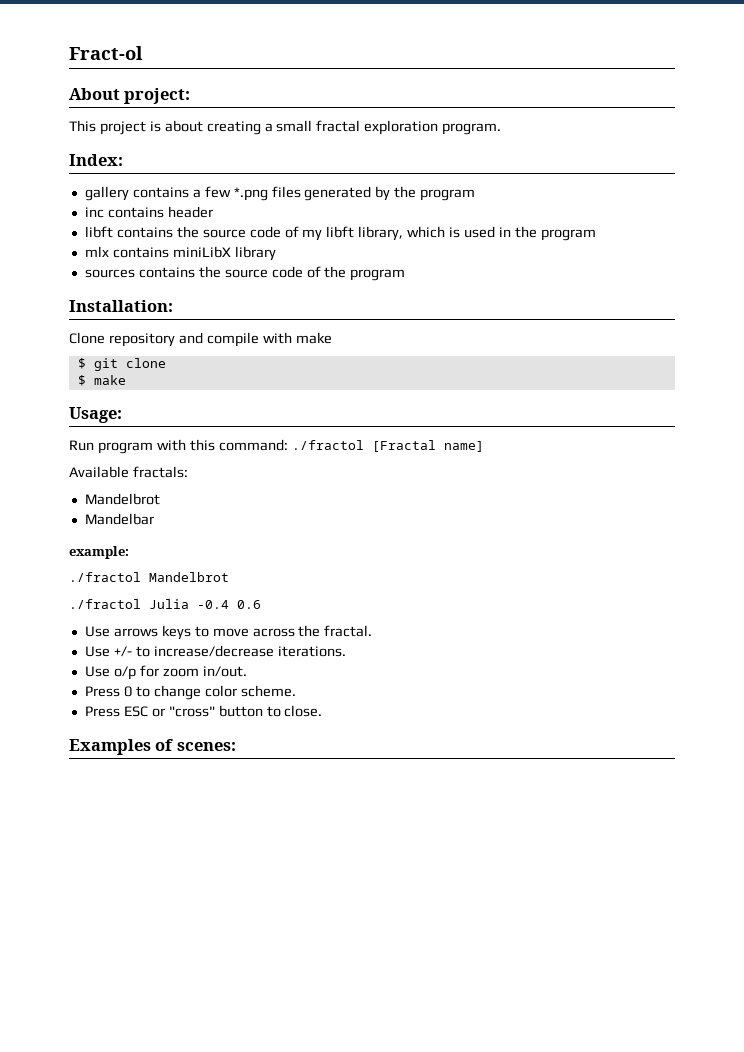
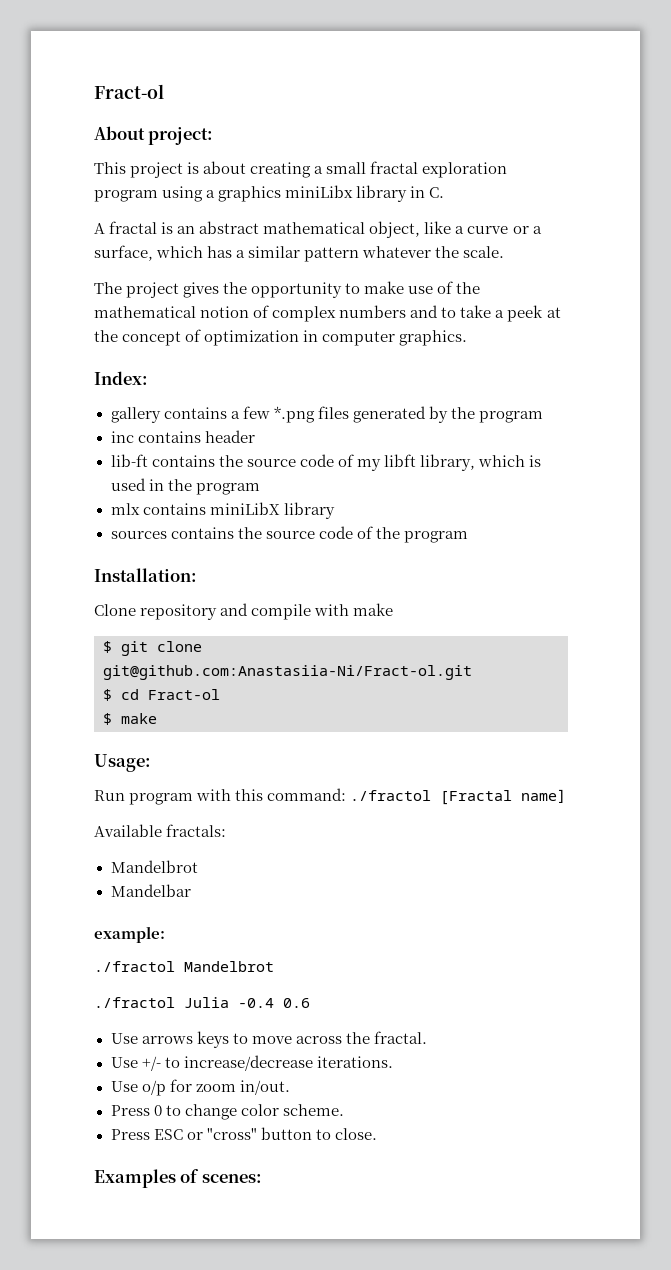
[442,123,502,135] program. -> [94,185,445,202] [94,221,542,238] [94,245,505,262] [94,281,481,298] [94,305,561,322] [94,329,468,346] program using a graphics miniLibx library in C. // A fractal is an abstract mathematical object, like a curve or a surface, which has a similar pattern whatever the scale. // The project gives the opportunity to make use of the mathematical notion of complex numbers and to take a peek at the concept of optimization in computer graphics.
[84,226,113,238] libft -> [110,454,148,467] lib-ft
(166, 363) none -> [103,665,472,680] [103,689,220,701] git@github.com:Anastasiia-Ni/Fract-ol.git // $ cd Fract-ol

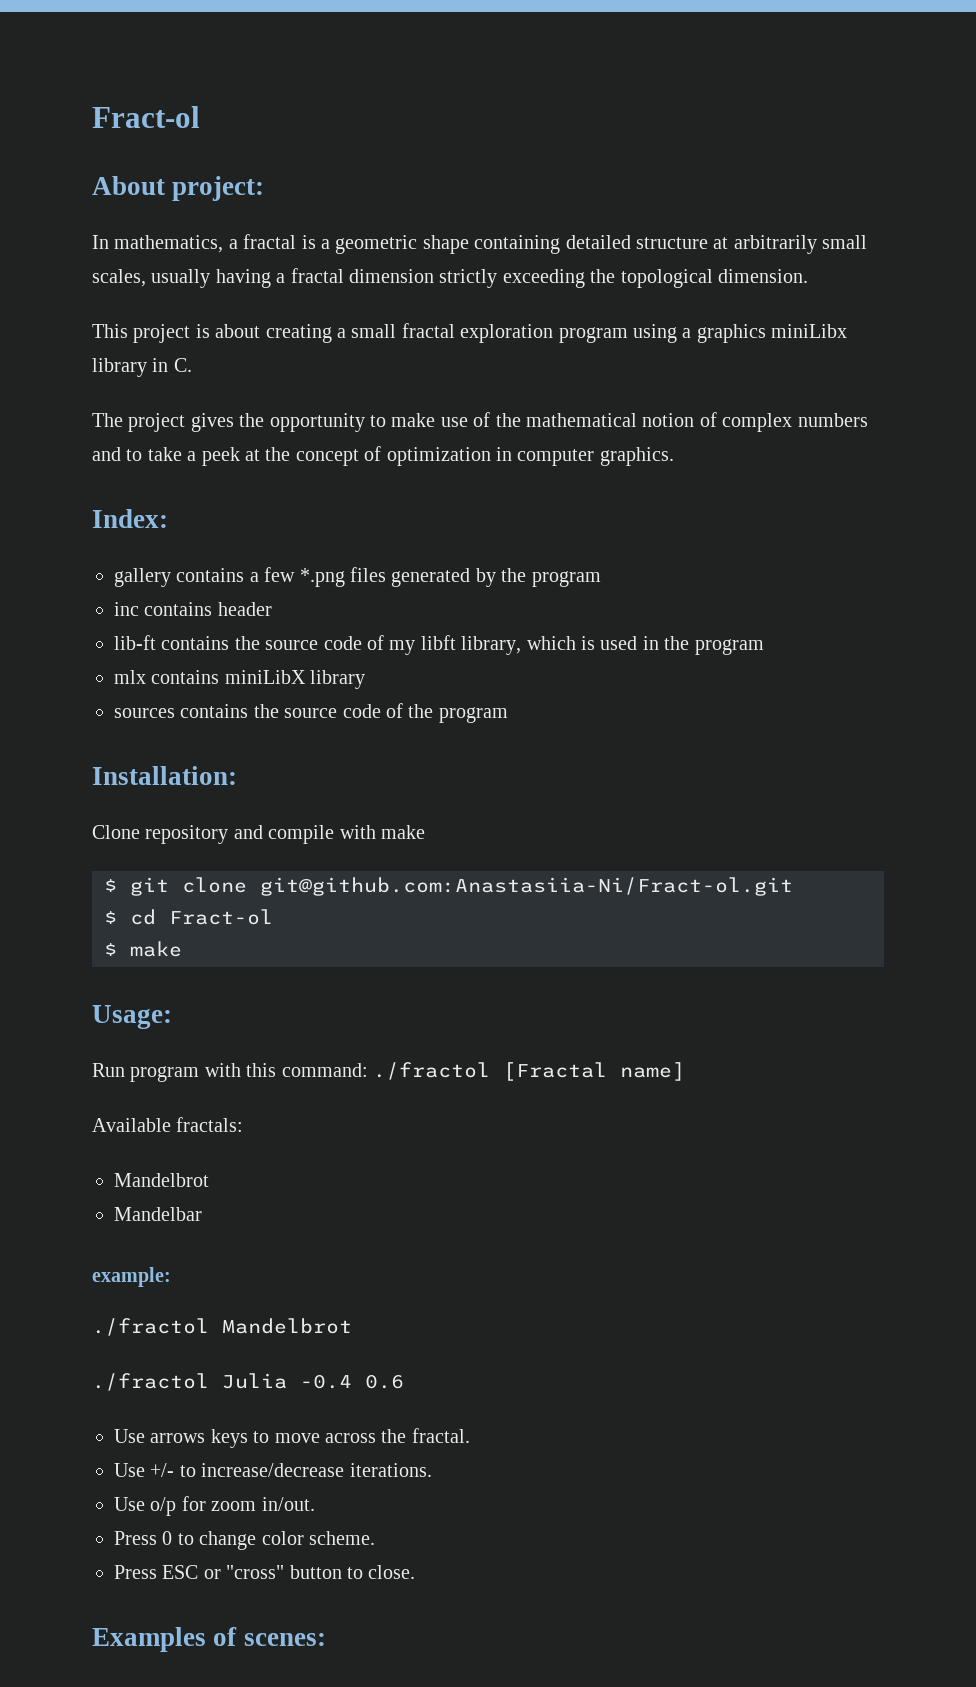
(214, 136) none -> [92,234,868,254] [92,268,808,288] // In mathematics, a fractal is a geometric shape containing detailed structure at arbitrarily small scales, usually having a fractal dimension strictly exceeding the topological dimension.
[94,221,542,238] [94,245,505,262] // A fractal is an abstract mathematical object, like a curve or a surface, which has a similar pattern whatever the scale. -> (192, 365) none

